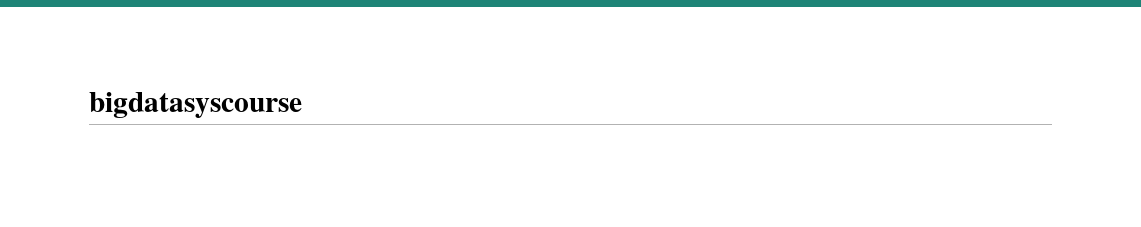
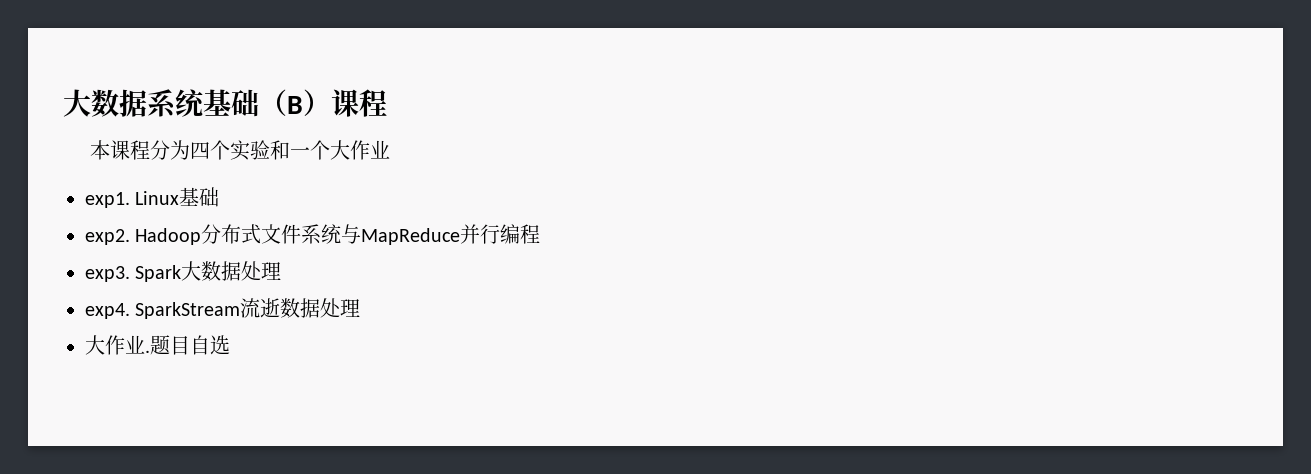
[89,92,302,118] bigdatasyscourse -> [63,89,387,118] [89,140,390,161] [85,187,220,208] [85,224,541,245] [85,261,282,282] [85,298,361,319] [85,335,230,355] 大数据系统基础（B）课程 // 本课程分为四个实验和一个大作业 // exp1. Linux基础 // exp2. Hadoop分布式文件系统与MapReduce并行编程 // exp3. Spark大数据处理 // exp4. SparkStream流逝数据处理 // 大作业.题目自选

